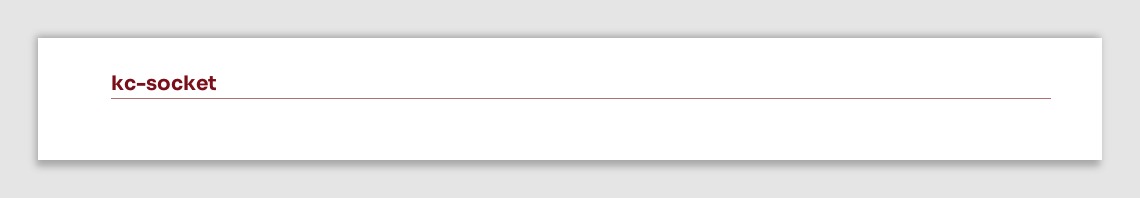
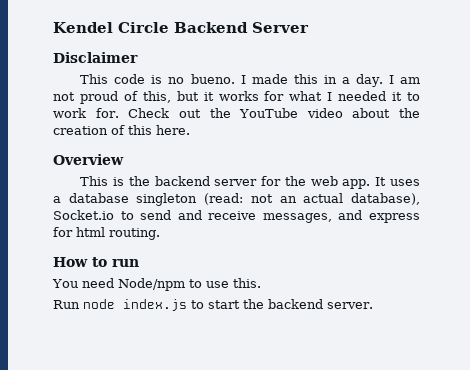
[111,75,217,91] kc-socket -> [53,22,309,33] [53,52,138,63] [80,74,421,87] [53,91,421,104] [53,108,420,118] [53,125,190,135] [53,154,124,165] [80,176,420,189] [53,193,421,206] [53,210,420,223] [53,227,160,240] [53,257,139,267] [52,278,261,291] [53,299,373,311] Kendel Circle Backend Server // Disclaimer // This code is no bueno. I made this in a day. I am not proud of this, but it works for what I needed it to work for. Check out the YouTube video about the creation of this here. // Overview // This is the backend server for the web app. It uses a database singleton (read: not an actual database), Socket.io to send and receive messages, and express for html routing. // How to run // You need Node/npm to use this. // Run node index.js to start the backend server.

